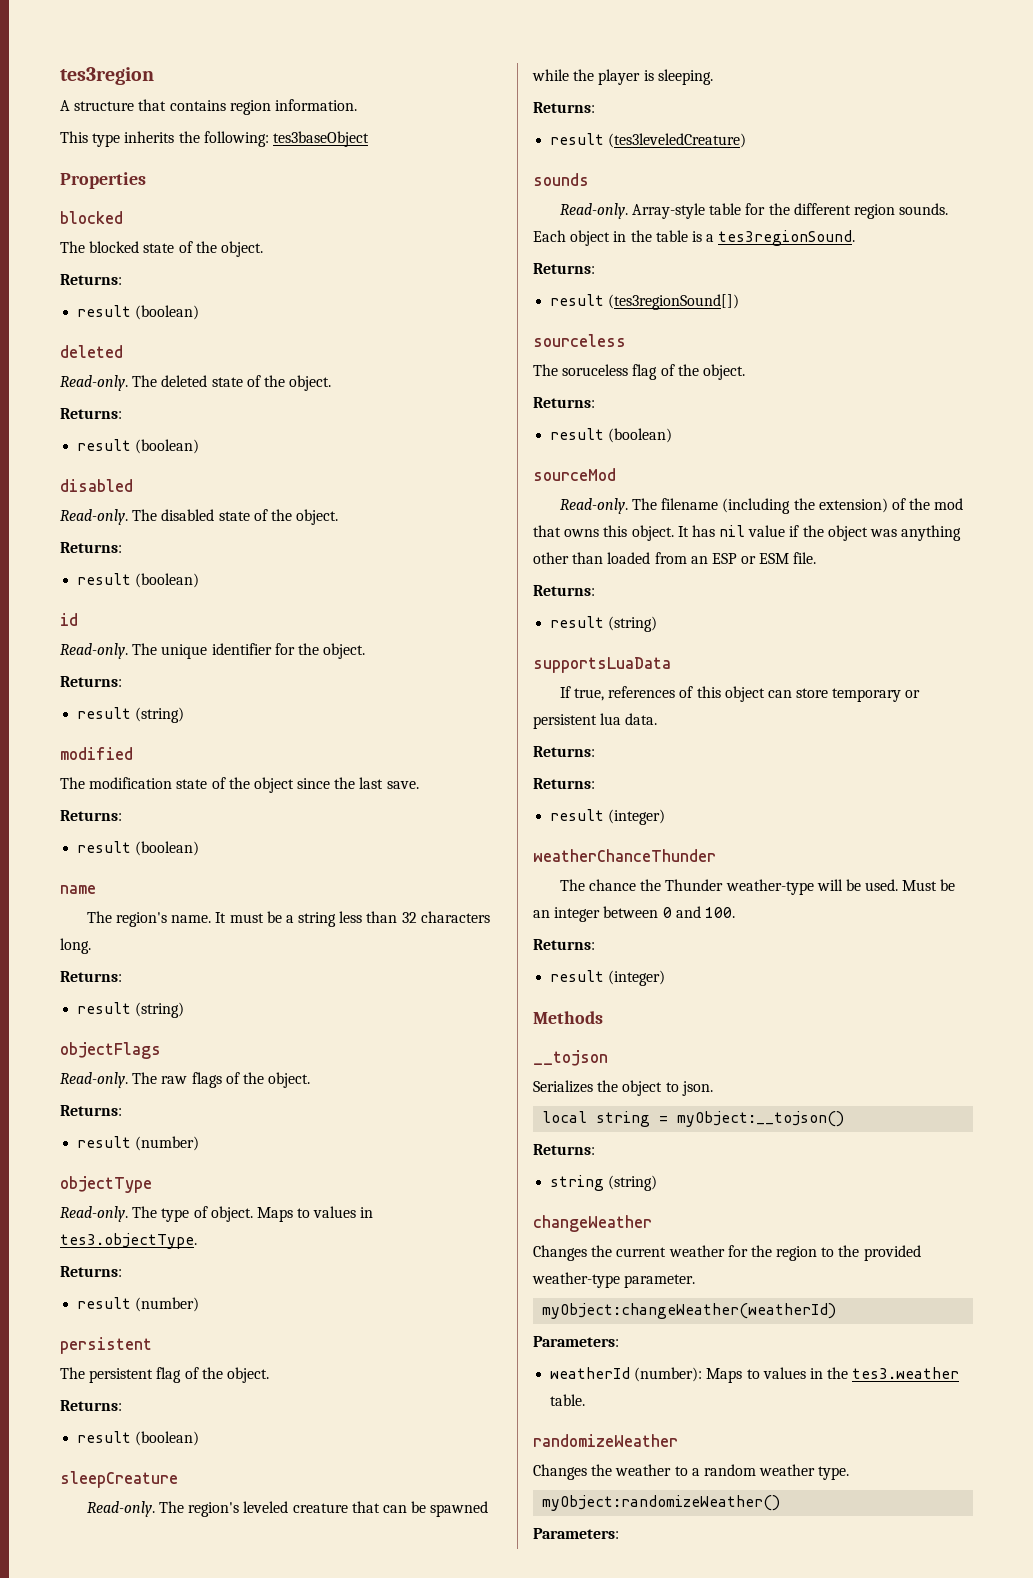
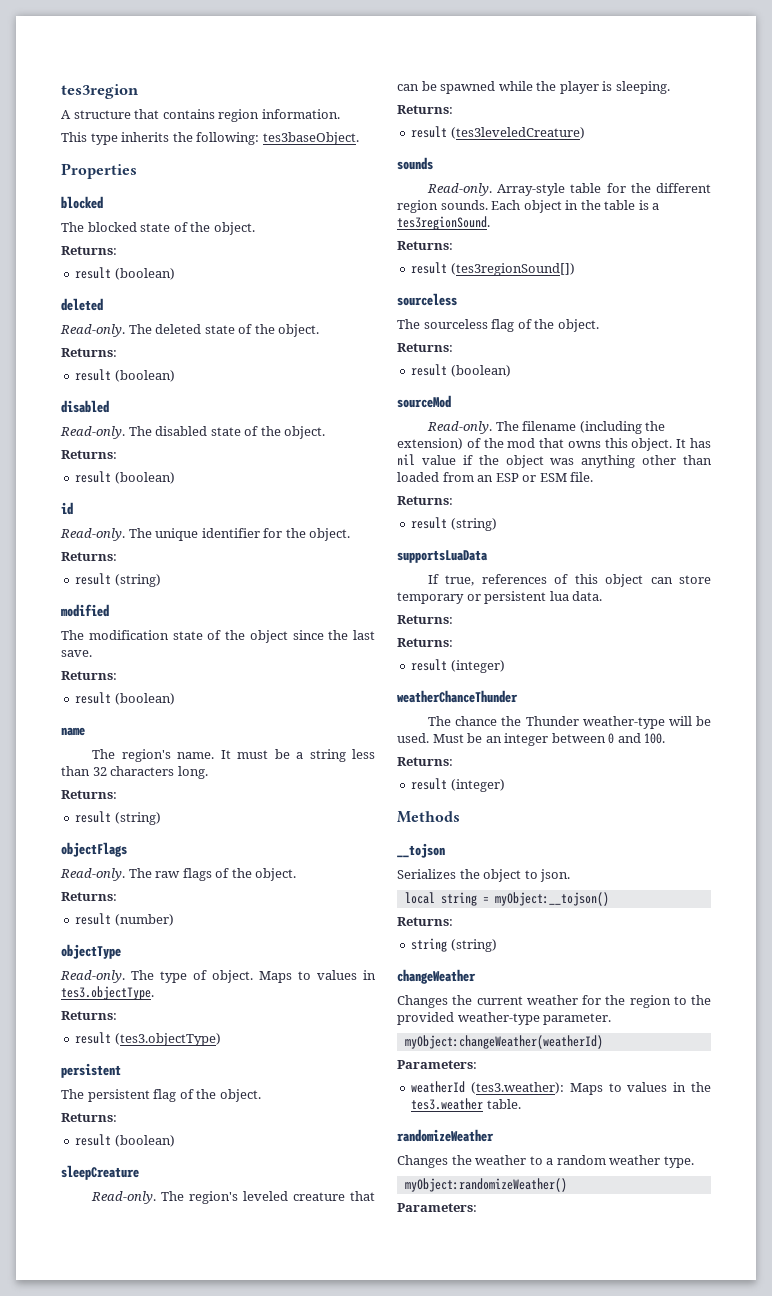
[272,131,369,147] tes3baseObject -> [262,132,359,145] tes3baseObject.
[135,1297,200,1312] (number) -> [114,1033,221,1046] (tes3.objectType)
[562,364,629,376] soruceless -> [423,319,488,329] sourceless
[634,1367,703,1382] (number): -> [471,1082,565,1094] (tes3.weather):

